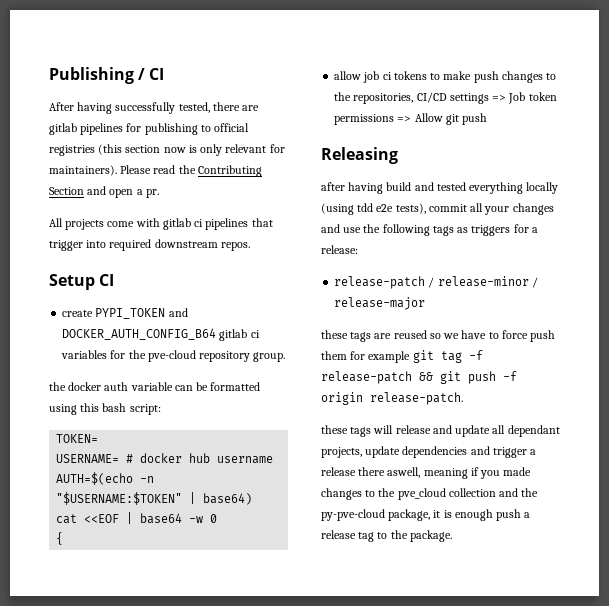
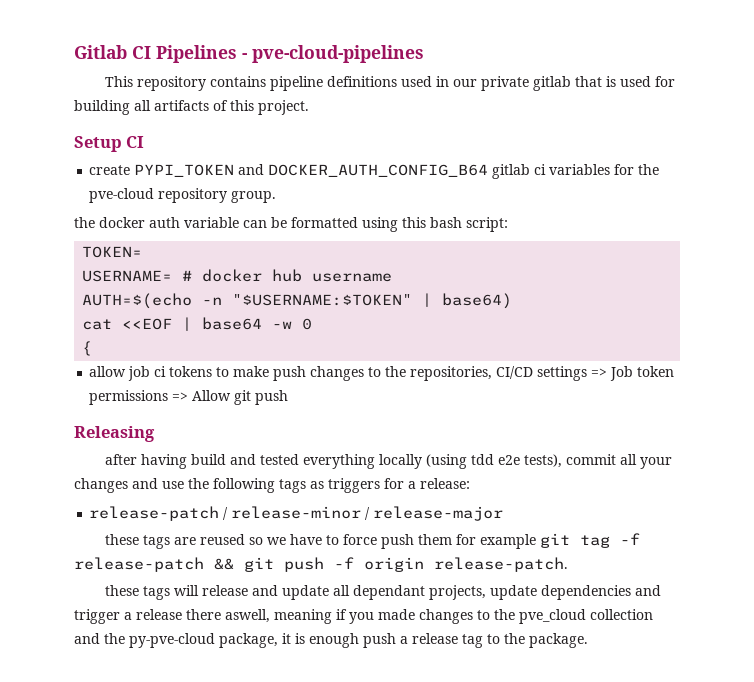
[49,67,165,84] [49,102,260,114] [49,123,250,135] [49,144,285,156] [49,165,262,177] [49,186,159,198] [49,218,273,230] [49,239,250,251] Publishing / CI // After having successfully tested, there are gitlab pipelines for publishing to official registries (this section now is only relevant for maintainers). Please read the Contributing Section and open a pr. // All projects come with gitlab ci pipelines that trigger into required downstream repos. -> [74,45,424,63] [104,76,675,91] [74,100,309,115] Gitlab CI Pipelines - pve-cloud-pipelines // This repository contains pipeline definitions used in our private gitlab that is used for building all artifacts of this project.

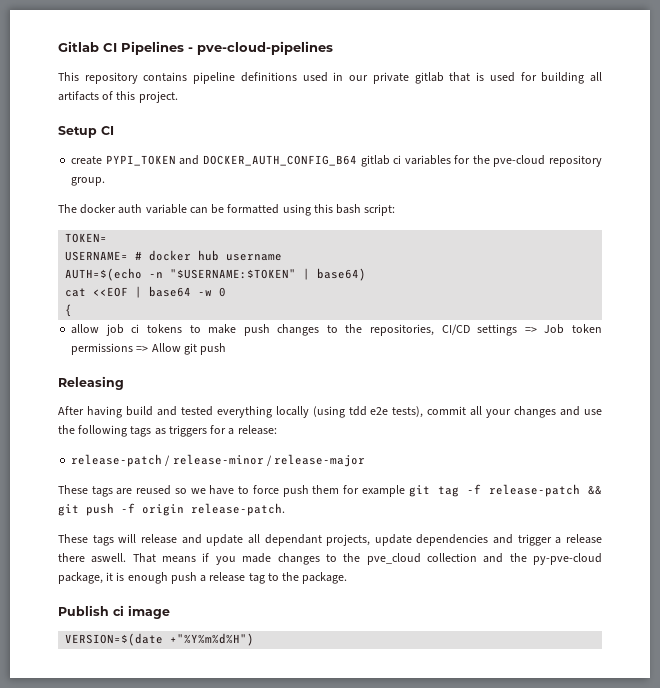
[74,217,95,228] the -> [58,204,77,213] The
[104,454,137,465] after -> [58,406,84,415] After
[104,534,139,545] these -> [58,485,88,494] These
[104,585,139,596] these -> [58,534,88,543] These
[225,609,332,624] aswell, meaning -> [91,553,197,563] aswell. That means
(588, 640) none -> [58,605,170,619] [65,633,255,646] // Publish ci image // VERSION=$(date +"%Y%m%d%H")

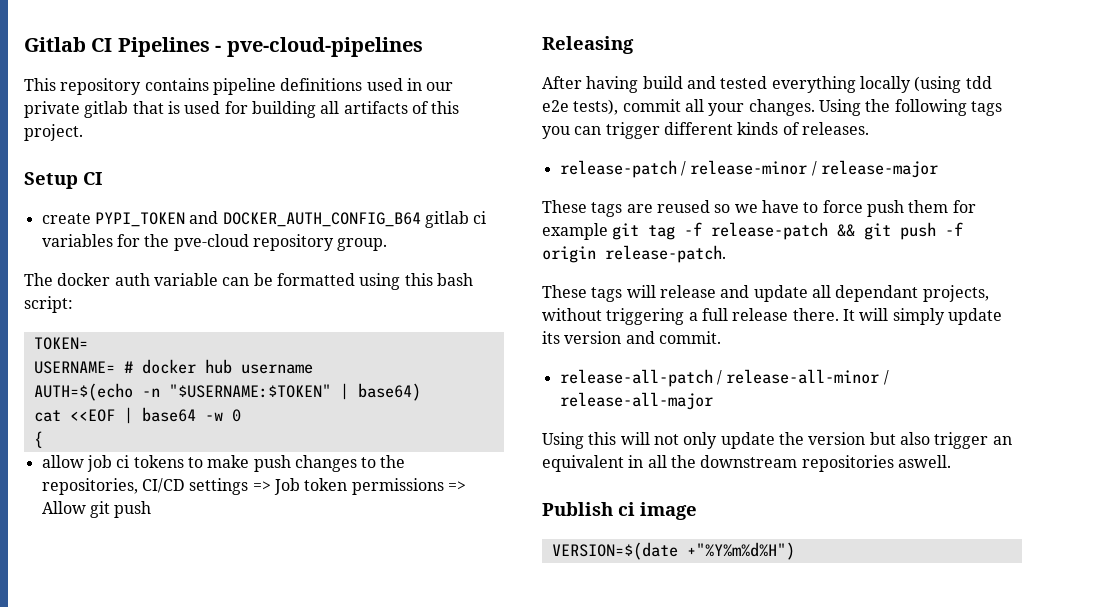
[514,406,602,418] [58,425,277,437] changes and use the following tags as triggers for a release: -> [748,99,1002,116] [542,122,869,139] changes. Using the following tags you can trigger different kinds of releases.
[374,534,603,546] [58,553,602,565] [58,572,348,584] update dependencies and trigger a release there aswell. That means if you made changes to the pve_cloud collection and the py-pve-cloud package, it is enough push a release tag to the package. -> [542,308,1002,325] [542,331,721,344] [559,369,889,387] [559,392,713,410] [542,432,1012,449] [542,455,951,472] without triggering a full release there. It will simply update its version and commit. // release-all-patch / release-all-minor / release-all-major // Using this will not only update the version but also trigger an equivalent in all the downstream repositories aswell.

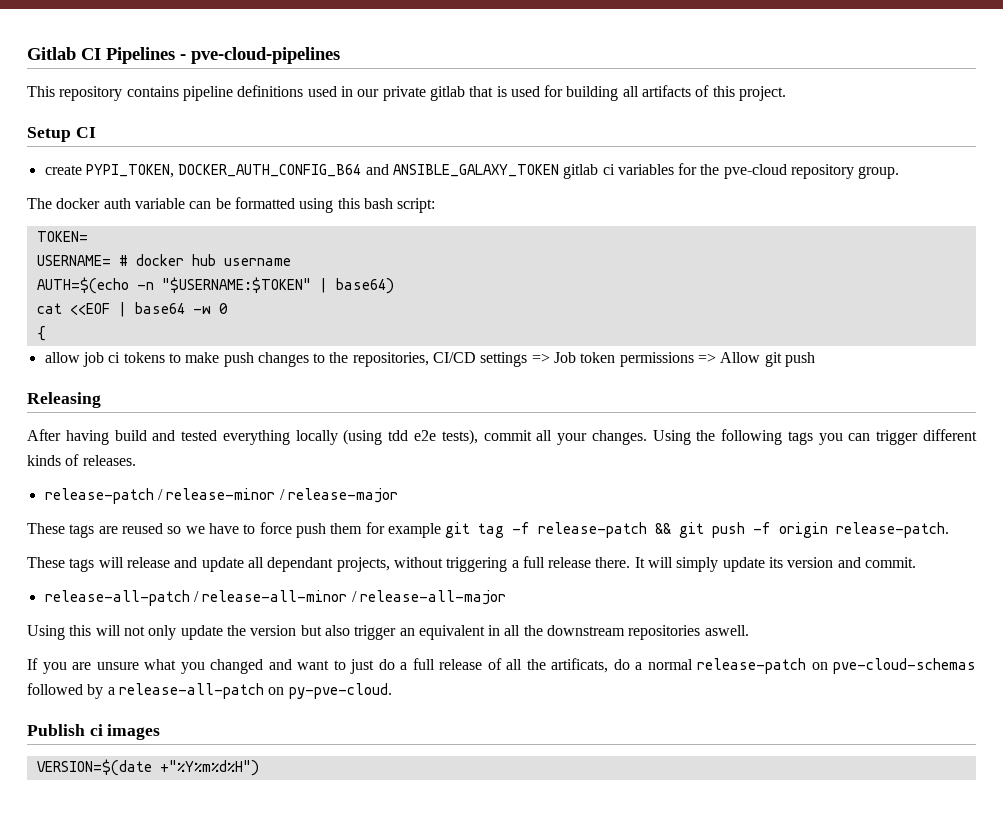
[94,211,421,227] PYPI_TOKEN and DOCKER_AUTH_CONFIG_B64 -> [85,164,559,178] PYPI_TOKEN, DOCKER_AUTH_CONFIG_B64 and ANSIBLE_GALAXY_TOKEN
(951, 461) none -> [27,658,976,674] [27,683,392,699] // If you are unsure what you changed and want to just do a full release of all the artificats, do a normal release-patch on pve-cloud-schemas followed by a release-all-patch on py-pve-cloud.
[640,502,697,520] image -> [107,724,161,740] images

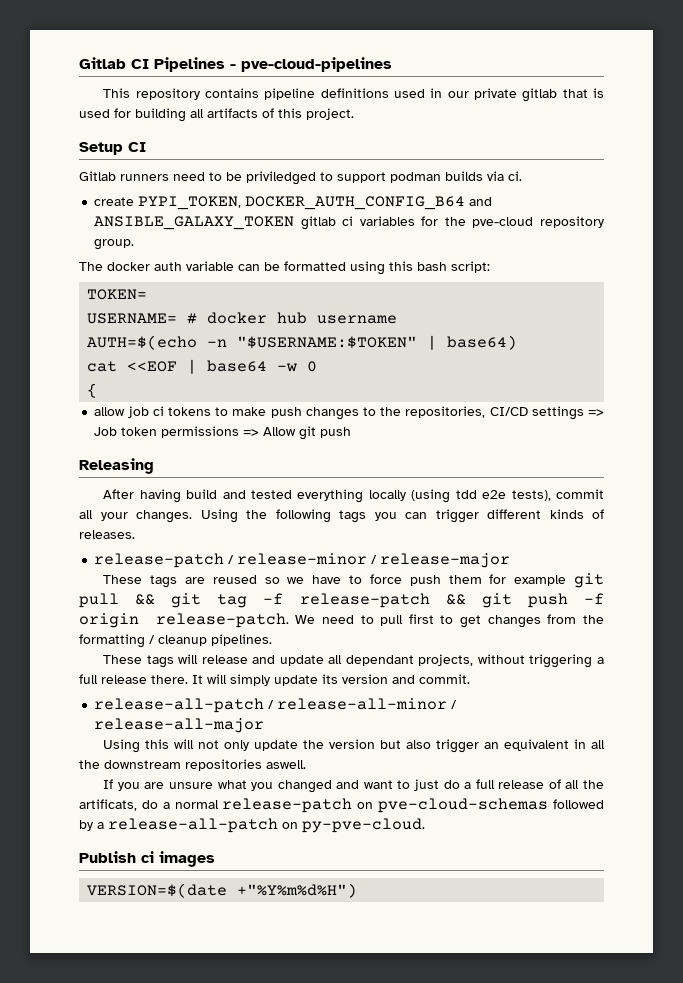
(96, 132) none -> [79,171,522,185] // Gitlab runners need to be priviledged to support podman builds via ci.
(471, 530) none -> [79,593,202,608] pull && git
(950, 530) none -> [295,614,604,628] [79,634,272,648] We need to pull first to get changes from the formatting / cleanup pipelines.

